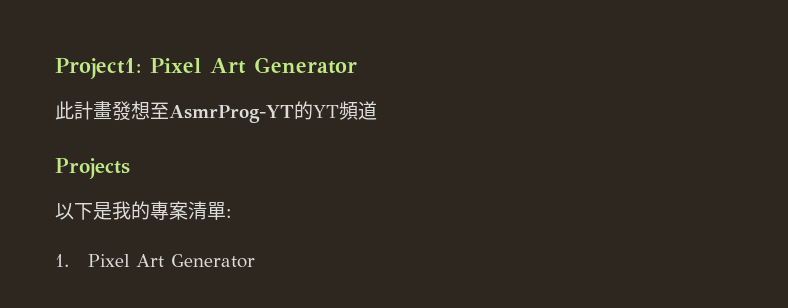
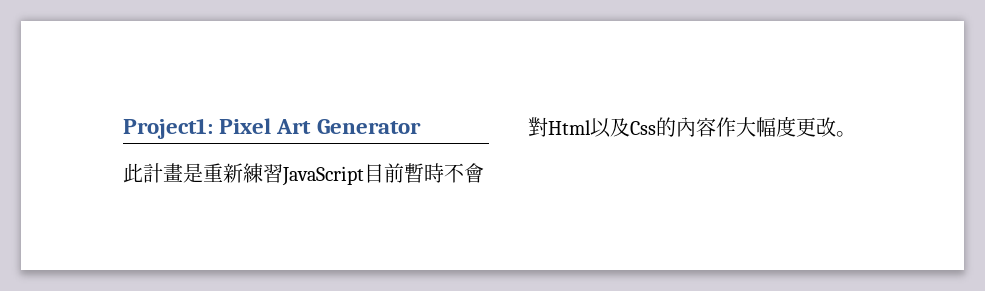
[112,101,377,123] [55,158,130,179] [55,201,232,220] [55,254,255,268] 發想至AsmrProg-YT的YT頻道 // Projects // 以下是我的專案清單: // 1. Pixel Art Generator -> [183,163,484,186] [528,116,856,138] 是重新練習JavaScript目前暫時不會對Html以及Css的內容作大幅度更改。

